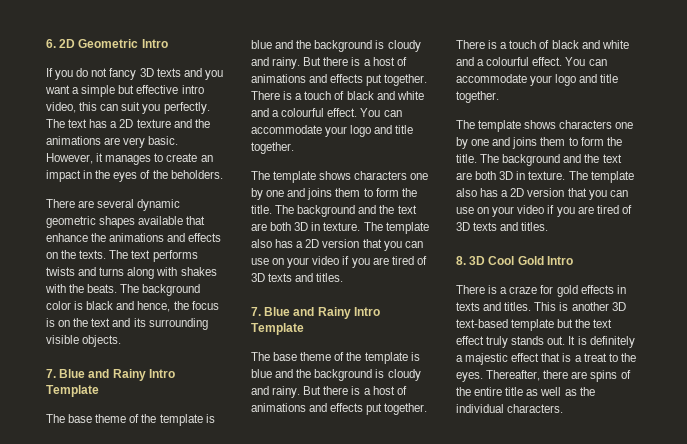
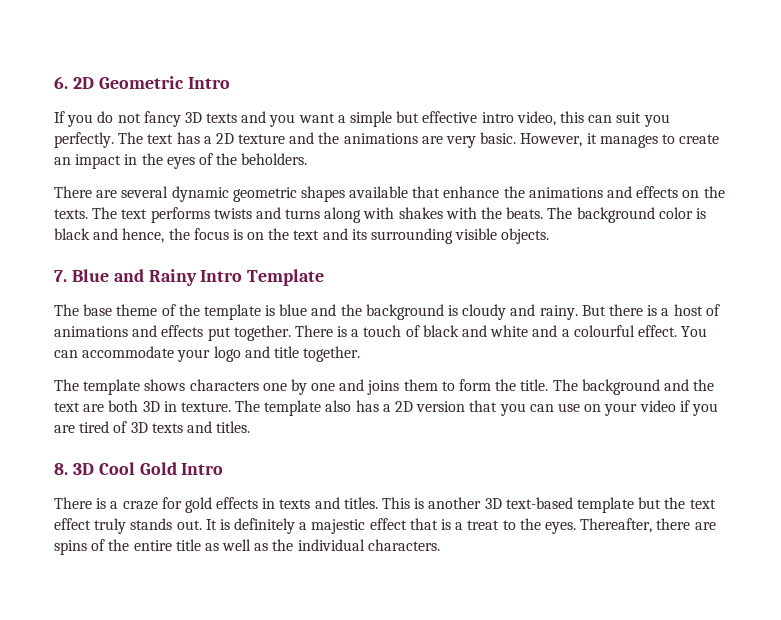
[251,307,380,319] [251,323,304,335] [251,352,420,364] [251,369,421,381] [251,386,407,398] [251,403,428,415] [456,40,629,49] [456,57,607,66] [456,74,619,86] [456,91,499,103] [456,120,634,132] [456,137,622,149] [456,154,622,166] [456,171,634,183] [456,188,628,200] [456,205,632,217] [456,222,549,231] // 7. Blue and Rainy Intro Template // The base theme of the template is blue and the background is cloudy and rainy. But there is a host of animations and effects put together. There is a touch of black and white and a colourful effect. You can accommodate your logo and title together. // The template shows characters one by one and joins them to form the title. The background and the text are both 3D in texture. The template also has a 2D version that you can use on your video if you are tired of 3D texts and titles. -> (251, 427) none

